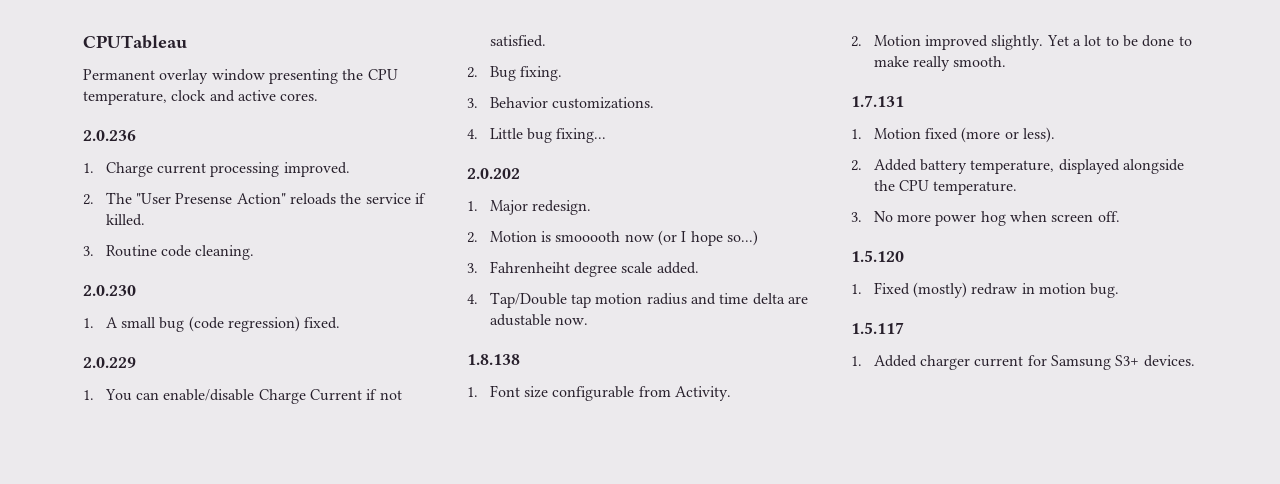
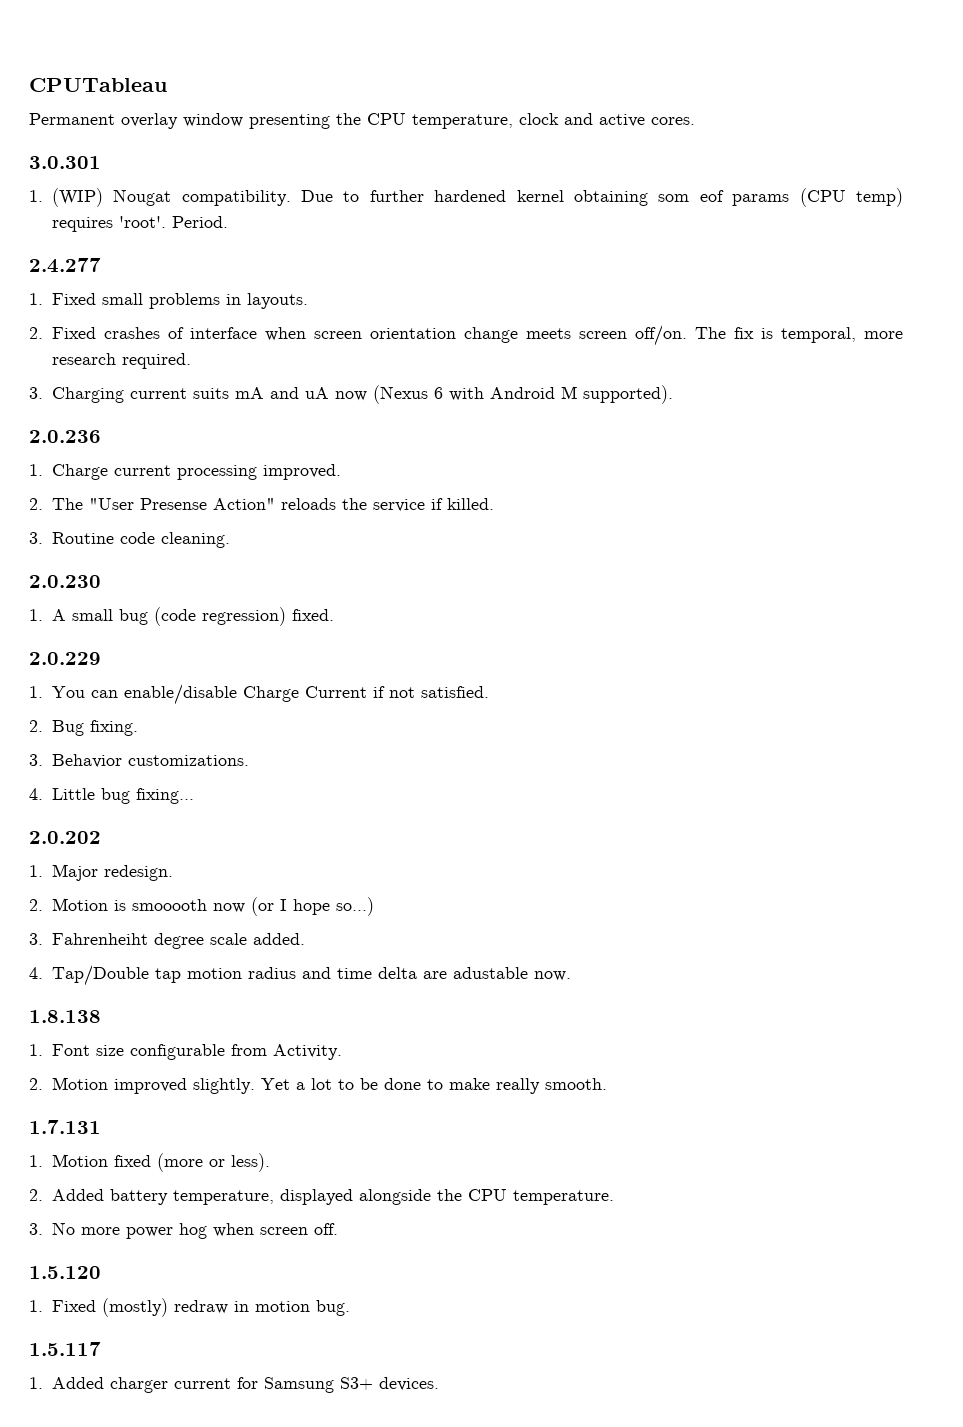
(319, 97) none -> [29,156,101,169] [29,188,904,207] [51,216,228,232] [29,258,101,273] [29,293,308,309] [29,325,903,346] [51,353,191,369] [29,385,673,404] // 3.0.301 // 1. (WIP) Nougat compatibility. Due to further hardened kernel obtaining som eof params (CPU temp) requires 'root'. Period. // 2.4.277 // 1. Fixed small problems in layouts. // 2. Fixed crashes of interface when screen orientation change meets screen off/on. The fix is temporal, more research required. // 3. Charging current suits mA and uA now (Nexus 6 with Android M supported).

